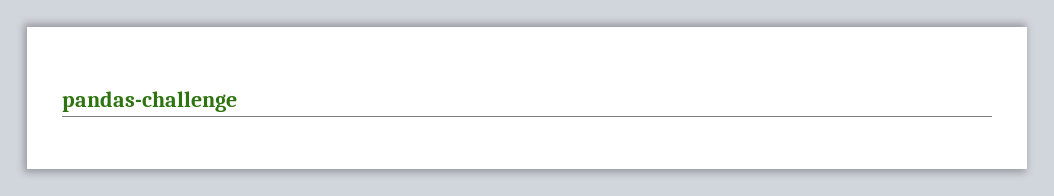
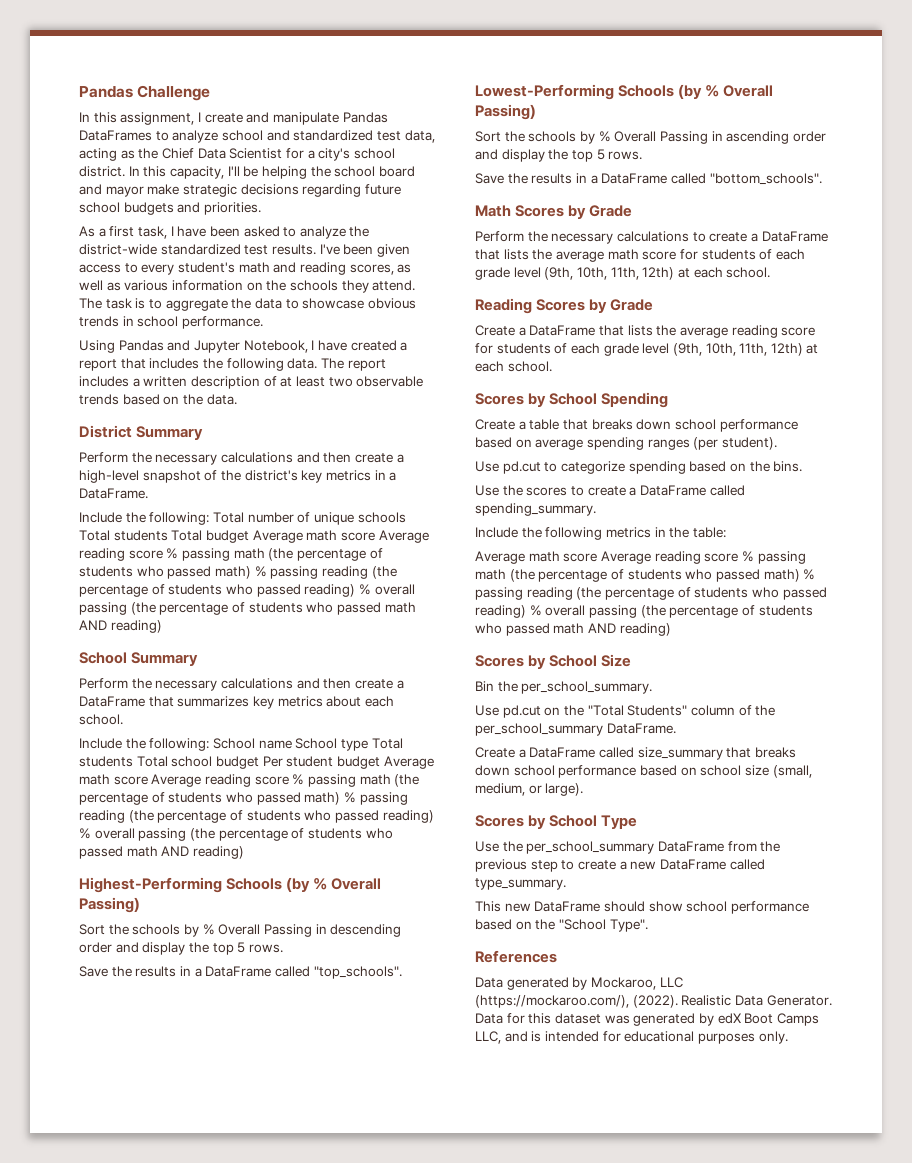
[62,91,237,112] pandas-challenge -> [79,85,211,101] [79,112,388,125] [79,130,435,143] [79,148,395,161] [79,166,415,179] [79,184,401,197] [79,202,261,215] [79,226,370,239] [79,244,410,257] [79,262,412,275] [79,280,416,293] [79,298,416,311] [79,316,263,329] [79,340,408,353] [79,358,386,371] [79,376,424,389] [79,394,237,405] [79,425,204,440] [79,452,404,465] [79,470,397,483] [79,488,148,499] [79,512,406,525] [79,530,429,543] [79,548,383,561] [79,566,397,579] [79,584,415,597] [79,602,416,615] [79,620,162,633] [79,652,199,666] [79,678,404,691] [79,696,394,709] [79,714,123,725] [79,738,403,751] [79,756,434,769] [79,774,420,787] [79,792,408,805] [79,810,434,823] [79,828,393,841] [79,846,244,859] [79,877,382,893] [79,897,140,913] [79,924,402,937] [79,942,283,955] [79,966,402,979] [475,84,774,100] [475,104,536,120] [475,131,826,144] [475,149,643,162] [475,173,822,185] [475,205,633,219] [475,231,828,244] [475,249,805,262] [475,267,771,280] [475,298,654,314] [475,325,816,338] [475,343,819,356] [475,361,552,372] [475,392,669,408] [475,419,798,432] [475,437,777,450] [475,461,803,474] [475,485,745,496] [475,503,596,516] [475,527,726,540] [475,551,806,564] [475,569,816,582] [475,587,827,600] [475,605,813,618] [475,623,671,636] [475,654,632,669] [475,681,653,694] [475,705,776,718] [475,723,676,736] [475,747,796,760] [475,765,812,778] [475,783,584,796] [475,815,638,829] [475,841,781,854] [475,859,765,872] [475,878,566,890] [475,901,809,914] [475,919,648,932] [475,950,557,963] [475,977,683,990] [475,995,832,1008] [475,1013,819,1026] [475,1031,788,1044] Pandas Challenge // In this assignment, I create and manipulate Pandas DataFrames to analyze school and standardized test data, acting as the Chief Data Scientist for a city's school district. In this capacity, I'll be helping the school board and mayor make strategic decisions regarding future school budgets and priorities. // As a first task, I have been asked to analyze the district-wide standardized test results. I've been given access to every student's math and reading scores, as well as various information on the schools they attend. The task is to aggregate the data to showcase obvious trends in school performance. // Using Pandas and Jupyter Notebook, I have created a report that includes the following data. The report includes a written description of at least two observable trends based on the data. // District Summary // Perform the necessary calculations and then create a high-level snapshot of the district's key metrics in a DataFrame. // Include the following: Total number of unique schools Total students Total budget Average math score Average reading score % passing math (the percentage of students who passed math) % passing reading (the percentage of students who passed reading) % overall passing (the percentage of students who passed math AND reading) // School Summary // Perform the necessary calculations and then create a DataFrame that summarizes key metrics about each school. // Include the following: School name School type Total students Total school budget Per student budget Average math score Average reading score % passing math (the percentage of students who passed math) % passing reading (the percentage of students who passed reading) % overall passing (the percentage of students who passed math AND reading) // Highest-Performing Schools (by % Overall Passing) // Sort the schools by % Overall Passing in descending order and display the top 5 rows. // Save the results in a DataFrame called "top_schools". // Lowest-Performing Schools (by % Overall Passing) // Sort the schools by % Overall Passing in ascending order and display the top 5 rows. // Save the results in a DataFrame called "bottom_schools". // Math Scores by Grade // Perform the necessary calculations to create a DataFrame that lists the average math score for students of each grade level (9th, 10th, 11th, 12th) at each school. // Reading Scores by Grade // Create a DataFrame that lists the average reading score for students of each grade level (9th, 10th, 11th, 12th) at each school. // Scores by School Spending // Create a table that breaks down school performance based on average spending ranges (per student). // Use pd.cut to categorize spending based on the bins. // Use the scores to create a DataFrame called spending_summary. // Include the following metrics in the table: // Average math score Average reading score % passing math (the percentage of students who passed math) % passing reading (the percentage of students who passed reading) % overall passing (the percentage of students who passed math AND reading) // Scores by School Size // Bin the per_school_summary. // Use pd.cut on the "Total Students" column of the per_school_summary DataFrame. // Create a DataFrame called size_summary that breaks down school performance based on school size (small, medium, or large). // Scores by School Type // Use the per_school_summary DataFrame from the previous step to create a new DataFrame called type_summary. // This new DataFrame should show school performance based on the "School Type". // References // Data generated by Mockaroo, LLC (https://mockaroo.com/), (2022). Realistic Data Generator. Data for this dataset was generated by edX Boot Camps LLC, and is intended for educational purposes only.

